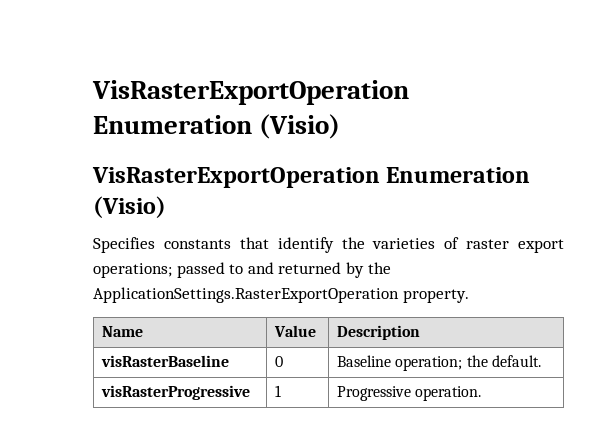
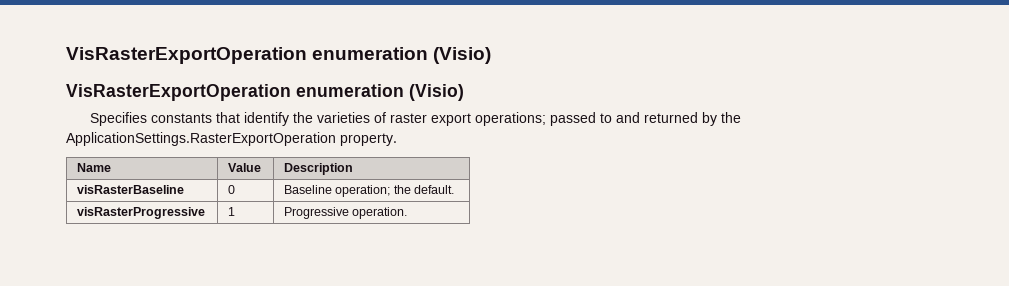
[92,80,409,105] [93,115,252,134] VisRasterExportOperation Enumeration -> [66,47,429,64] VisRasterExportOperation enumeration
[386,167,531,183] Enumeration -> [296,84,404,97] enumeration

